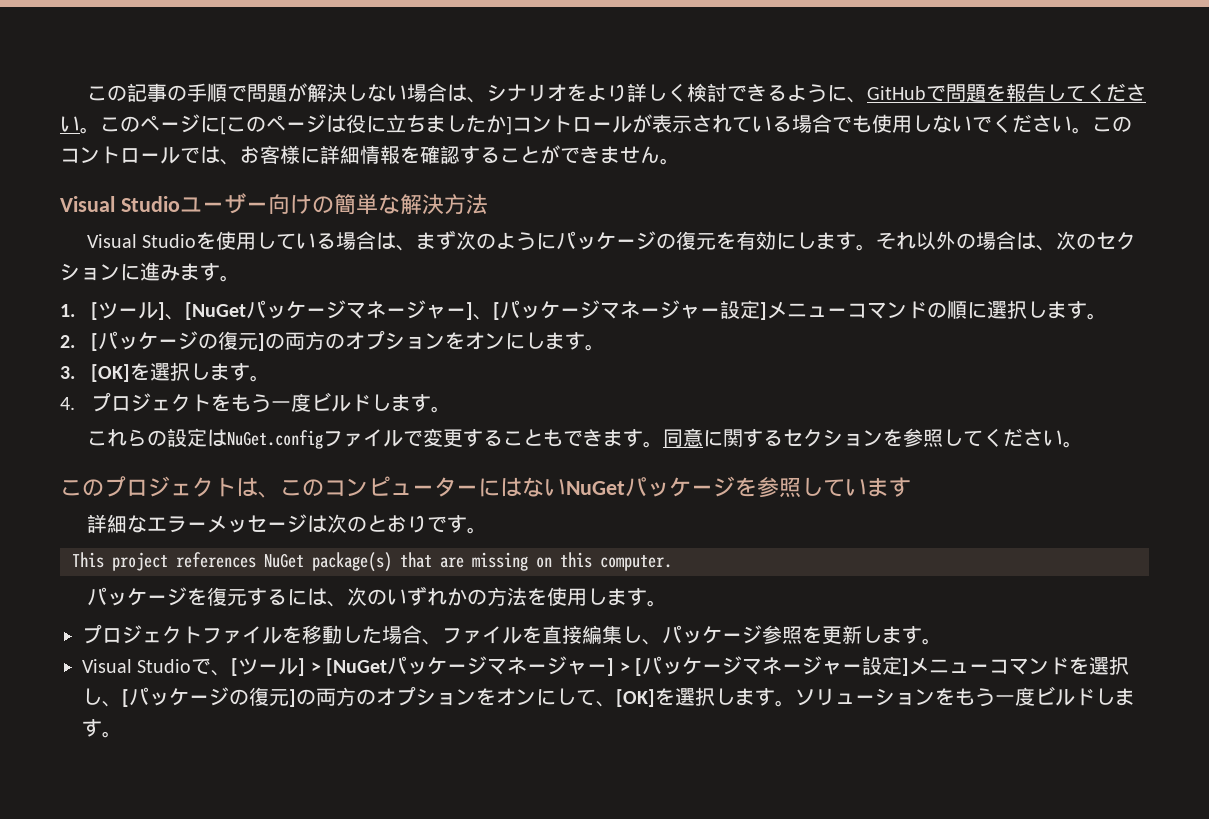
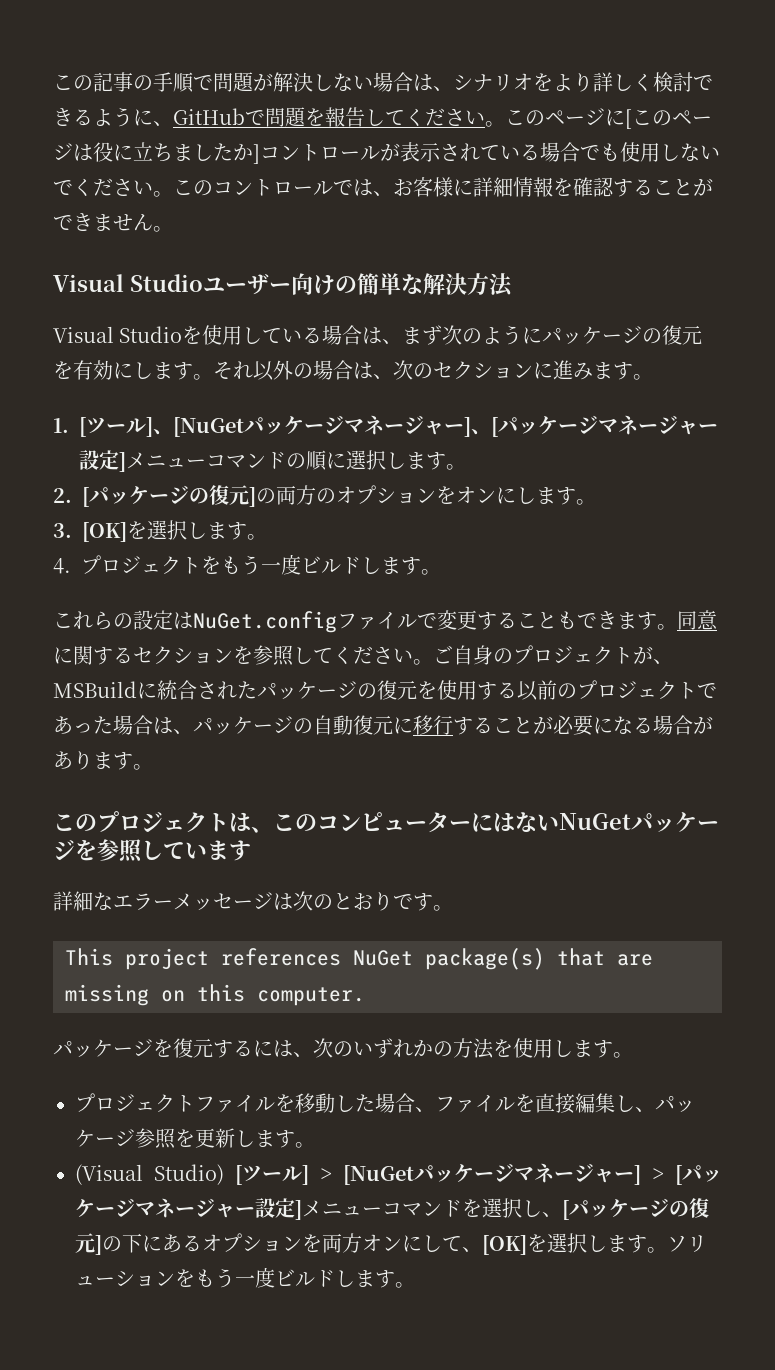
(1083, 444) none -> [433,645,673,665] [53,680,717,701] [53,715,713,736] [53,751,153,770] ご自身のプロジェクトが、MSBuildに統合されたパッケージの復元を使用する以前のプロジェクトであった場合は、パッケージの自動復元に移行することが必要になる場合があります。
[82,658,232,676] Visual Studioで、 -> [75,1164,224,1185] (Visual Studio)
[316,686,496,706] 両方のオプションを -> [122,1233,362,1253] 下にあるオプションを両方

